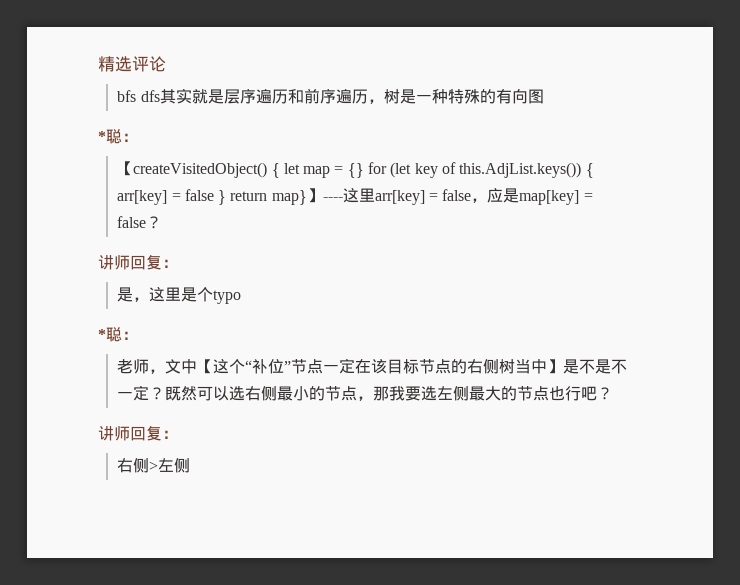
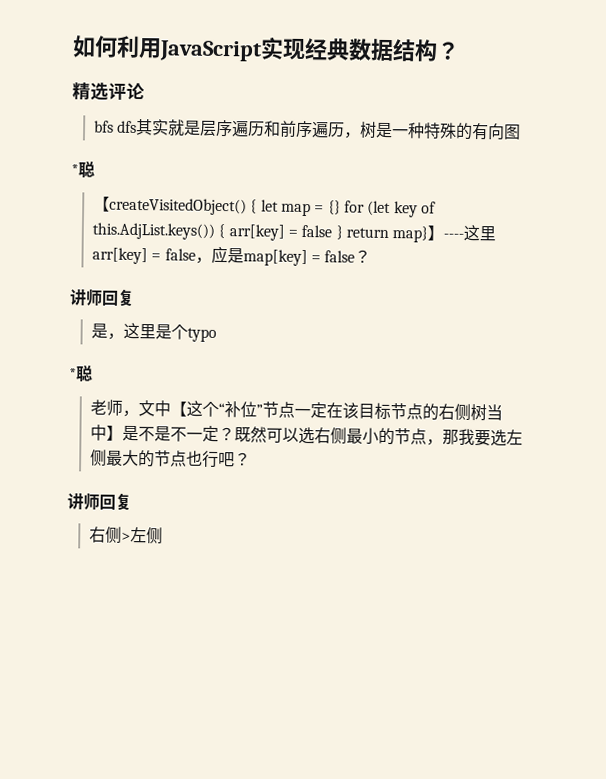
(98, 64) none -> [72,35,460,62] 如何利用JavaScript实现经典数据结构？ //
[122,133,138,142] ： -> (95, 169) none
[162,259,178,268] ： -> (135, 297) none
[122,331,138,340] ： -> (93, 373) none
[162,430,178,439] ： -> (132, 501) none

